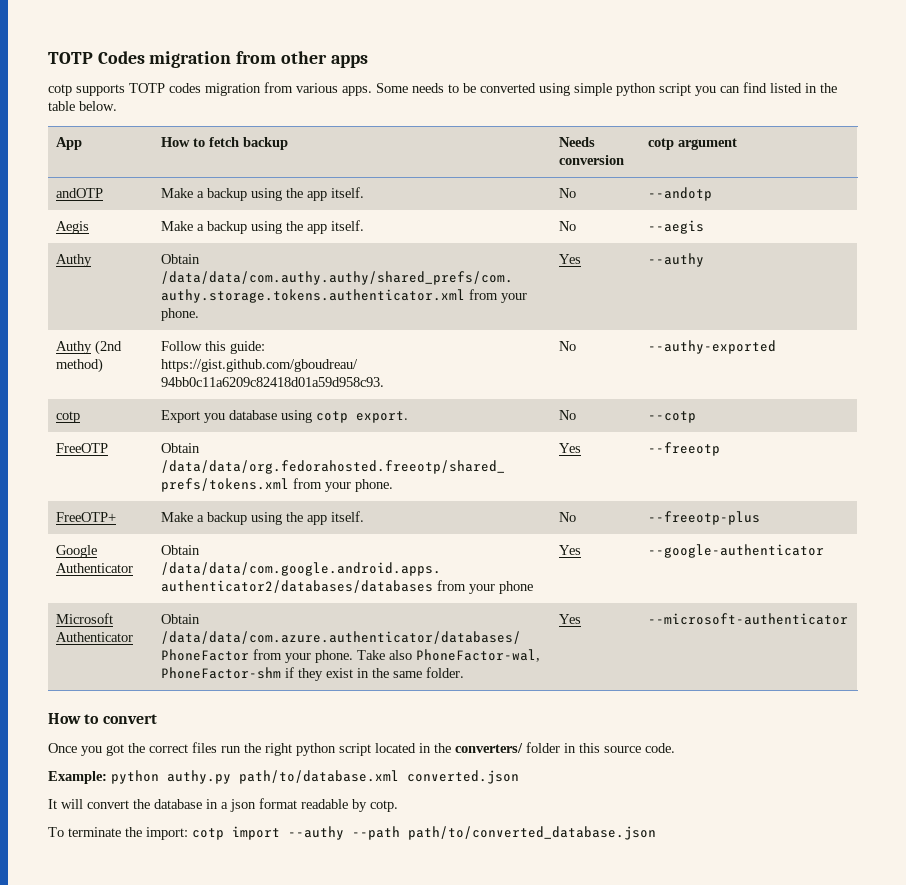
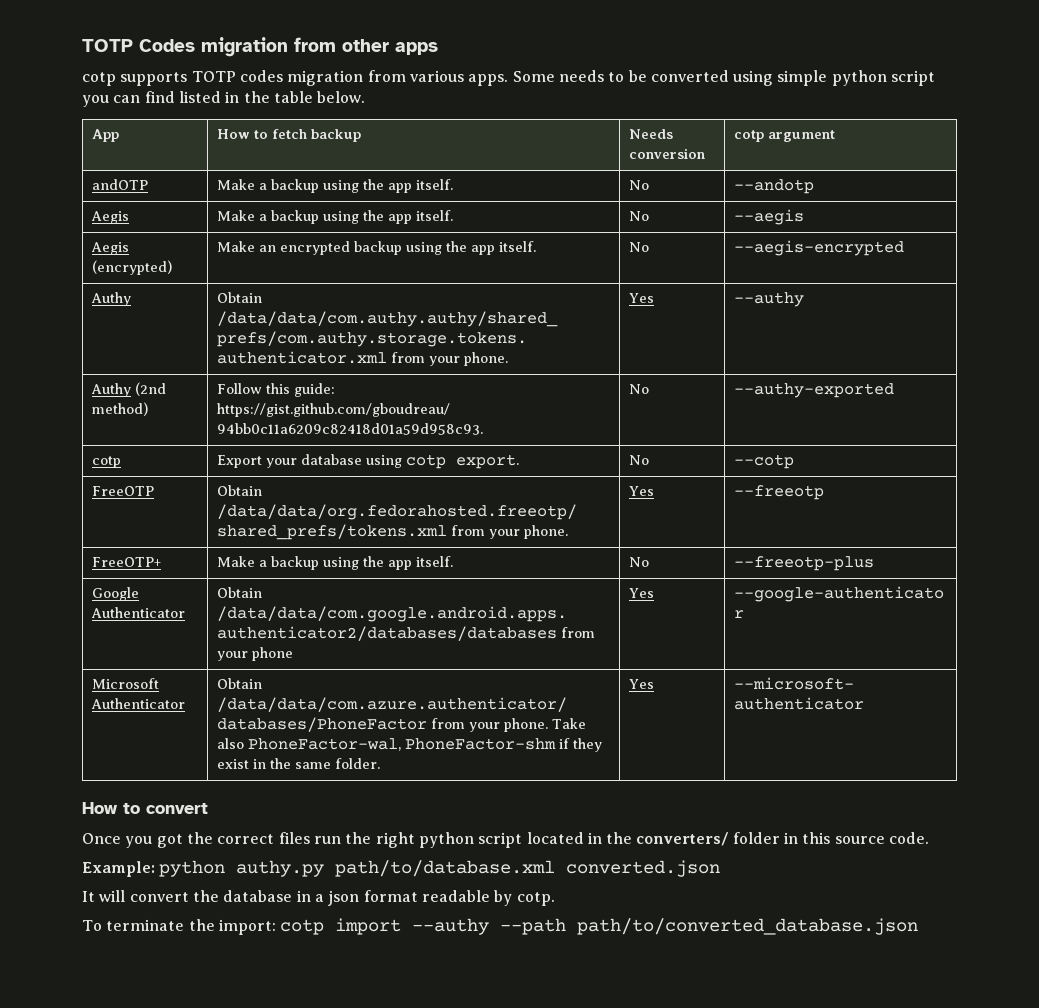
(704, 227) none -> [90,242,129,255] [91,260,172,275] [216,241,536,255] [628,242,649,252] [733,240,904,256] // Aegis (encrypted) | Make an encrypted backup using the app itself. | No | --aegis-encrypted
[203,413,225,423] you -> [265,458,297,468] your

